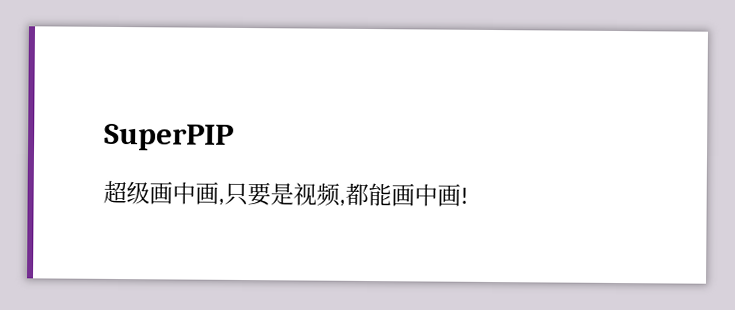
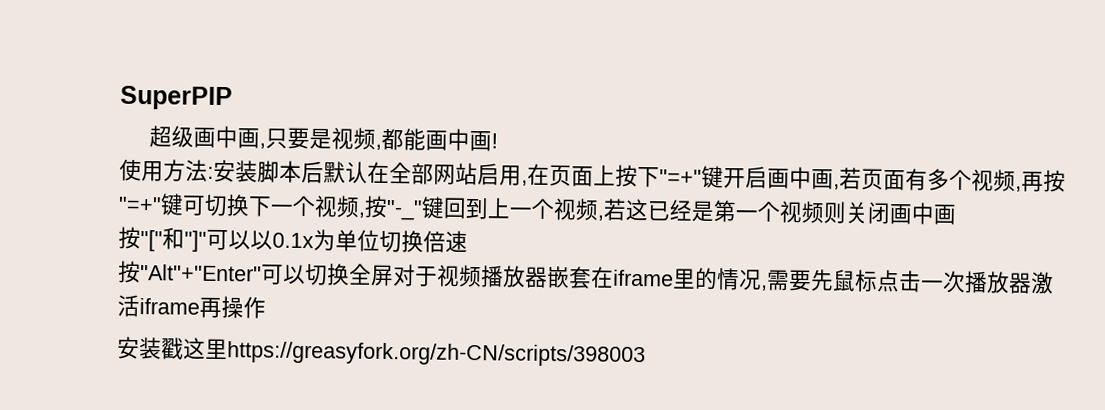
(468, 195) none -> [119,158,1066,193] [118,193,957,225] [118,226,468,253] [118,260,1054,295] [117,294,266,319] [117,336,646,368] // 使用方法:安装脚本后默认在全部网站启用,在页面上按下"=+"键开启画中画,若页面有多个视频,再按"=+"键可切换下一个视频,按"-_"键回到上一个视频,若这已经是第一个视频则关闭画中画 // 按"["和"]"可以以0.1x为单位切换倍速 // 按"Alt"+"Enter"可以切换全屏对于视频播放器嵌套在iframe里的情况,需要先鼠标点击一次播放器激活iframe再操作 // 安装戳这里https://greasyfork.org/zh-CN/scripts/398003

